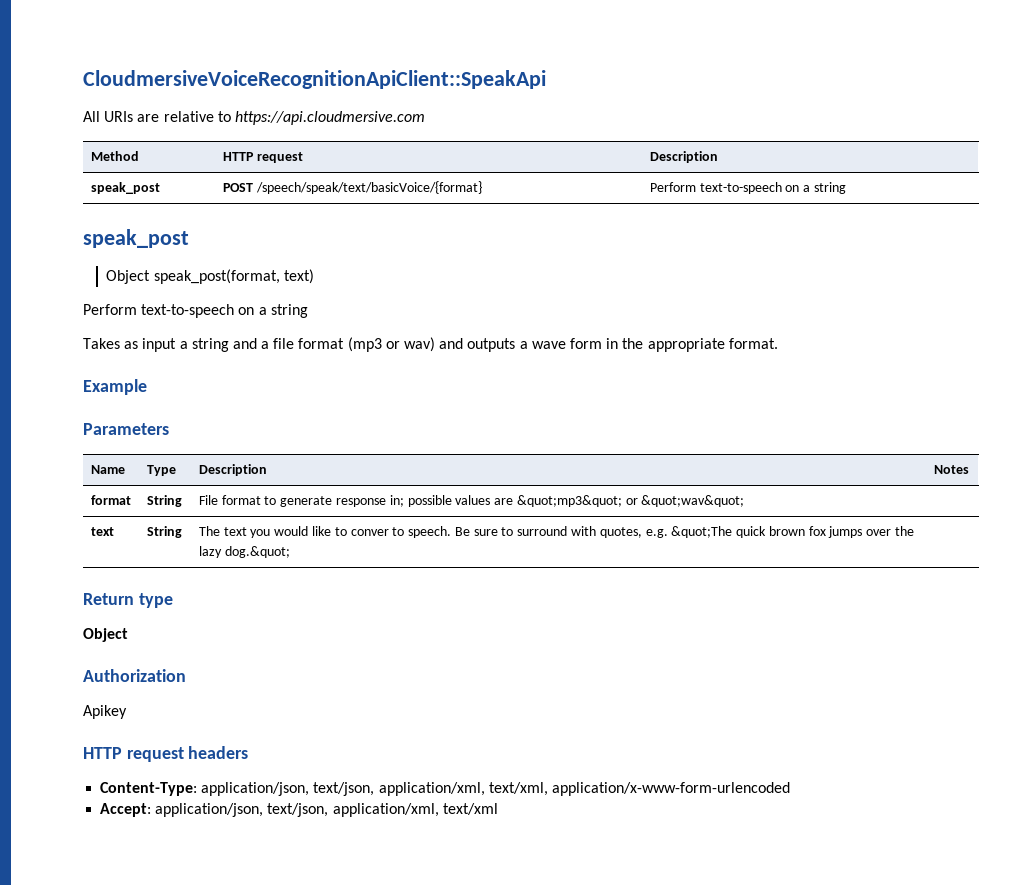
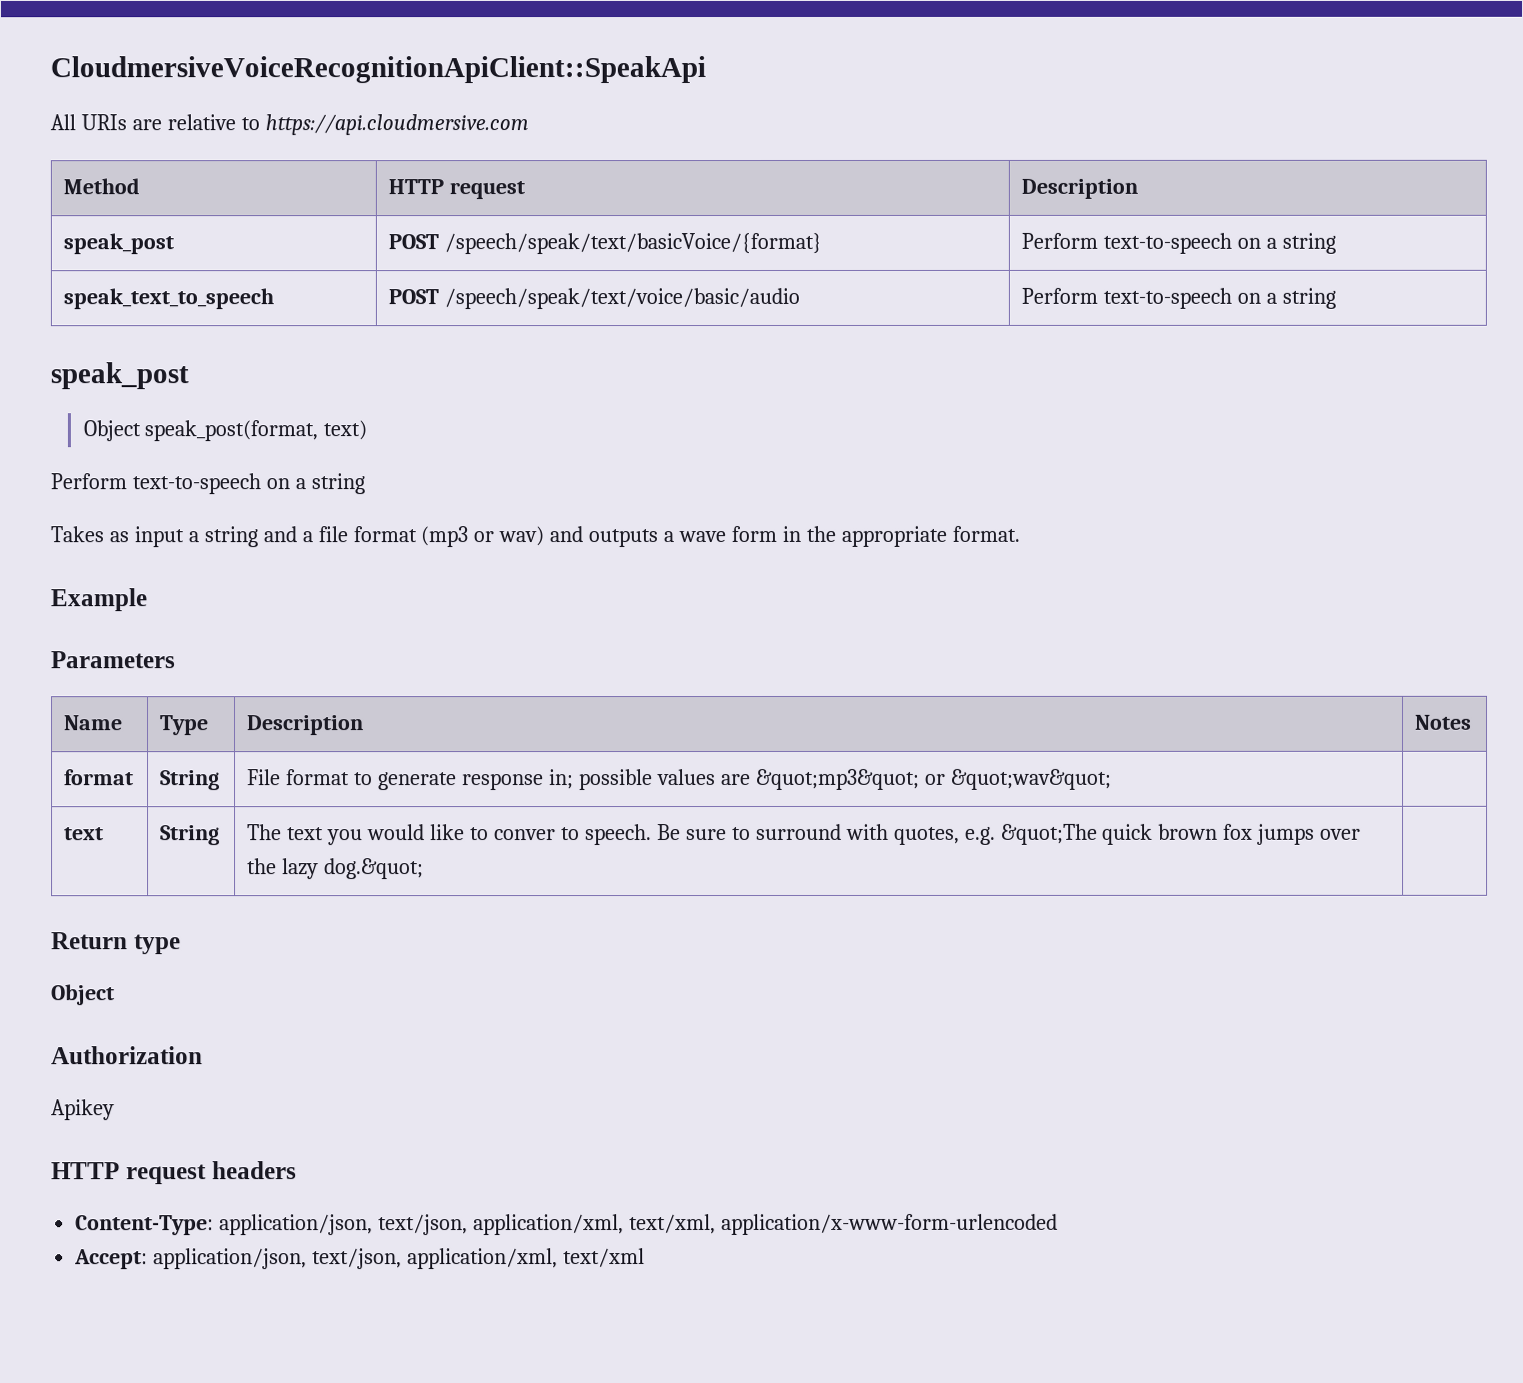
(846, 188) none -> [63,288,275,310] [388,287,801,310] [1021,287,1337,309] // speak_text_to_speech | POST /speech/speak/text/voice/basic/audio | Perform text-to-speech on a string

